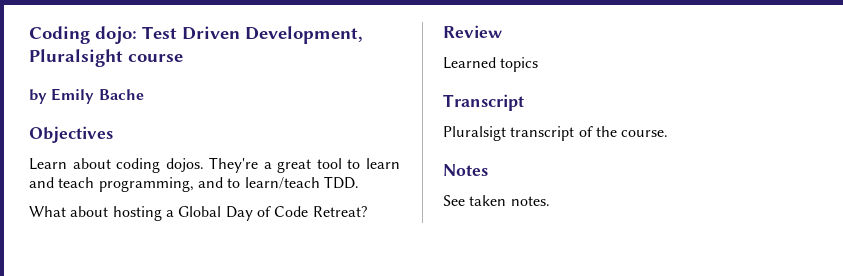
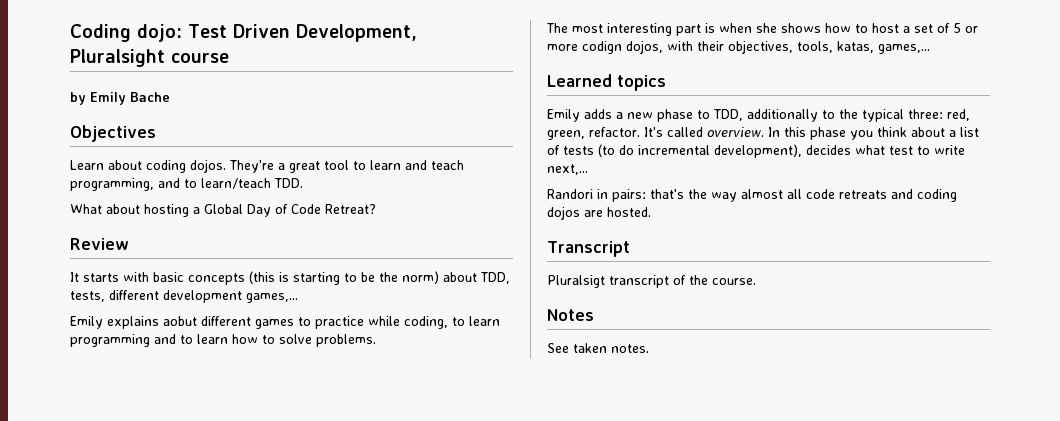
[443,57,539,72] Learned topics -> [70,271,510,285] [70,290,298,303] [70,316,500,329] [70,334,376,347] [546,23,978,36] [547,40,930,54] [547,74,666,91] [547,109,970,122] [547,127,979,140] [547,144,965,158] [547,164,588,175] [547,189,957,202] [547,206,651,220] It starts with basic concepts (this is starting to be the norm) about TDD, tests, different development games,... // Emily explains aobut different games to practice while coding, to learn programming and to learn how to solve problems. // The most interesting part is when she shows how to host a set of 5 or more codign dojos, with their objectives, tools, katas, games,... // Learned topics // Emily adds a new phase to TDD, additionally to the typical three: red, green, refactor. It's called overview. In this phase you think about a list of tests (to do incremental development), decides what test to write next,... // Randori in pairs: that's the way almost all code retreats and coding dojos are hosted.

